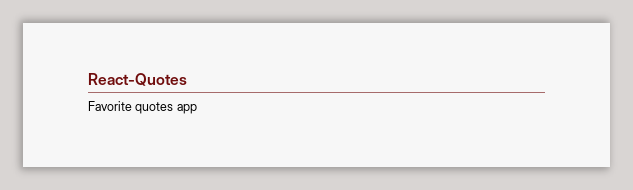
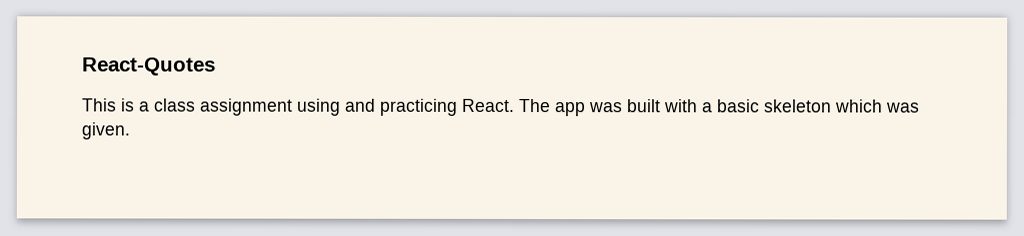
[88,101,197,114] Favorite quotes app -> [82,98,920,117] [81,122,130,140] This is a class assignment using and practicing React. The app was built with a basic skeleton which was given.

